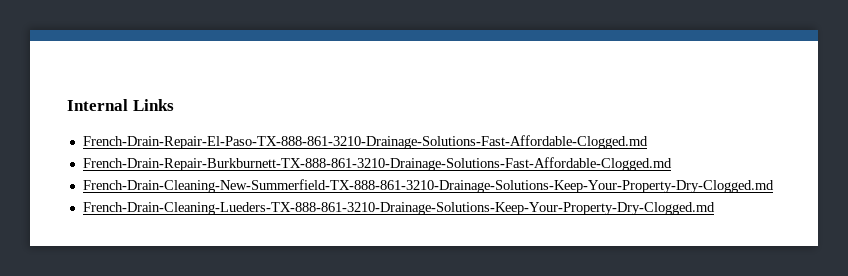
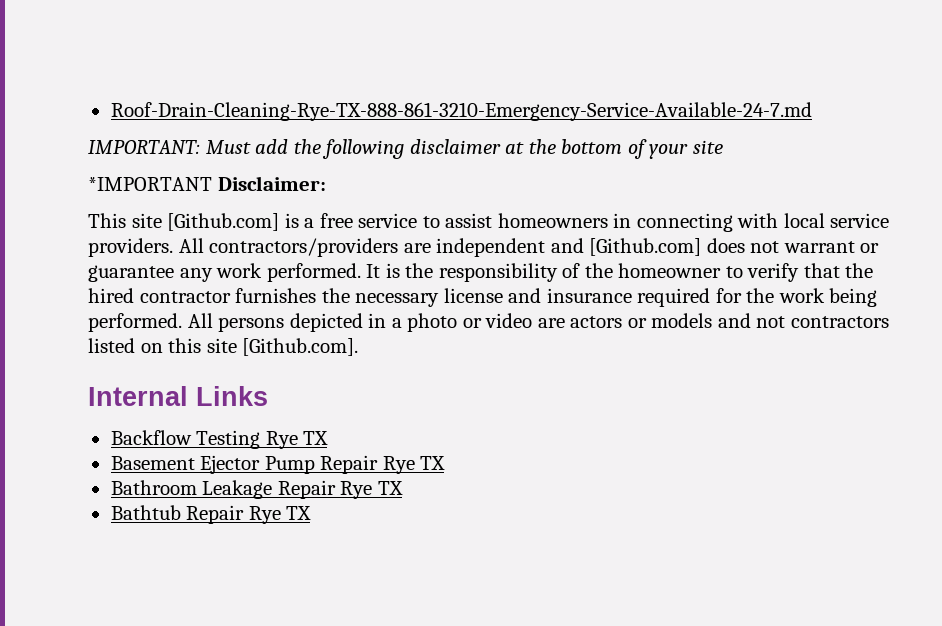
[67,99,174,111] [82,135,648,149] [82,157,672,171] [82,179,774,193] [82,202,715,215] Internal Links // French-Drain-Repair-El-Paso-TX-888-861-3210-Drainage-Solutions-Fast-Affordable-Clogged.md // French-Drain-Repair-Burkburnett-TX-888-861-3210-Drainage-Solutions-Fast-Affordable-Clogged.md // French-Drain-Cleaning-New-Summerfield-TX-888-861-3210-Drainage-Solutions-Keep-Your-Property-Dry-Clogged.md // French-Drain-Cleaning-Lueders-TX-888-861-3210-Drainage-Solutions-Keep-Your-Property-Dry-Clogged.md -> [110,102,812,121] [88,139,723,159] [88,176,326,191] [88,213,890,232] [88,238,880,257] [88,263,874,282] [88,288,878,307] [88,313,890,332] [88,338,359,356] [88,386,268,406] [110,430,329,449] [110,455,446,474] [110,480,403,499] [110,505,312,524] Roof-Drain-Cleaning-Rye-TX-888-861-3210-Emergency-Service-Available-24-7.md // IMPORTANT: Must add the following disclaimer at the bottom of your site // *IMPORTANT Disclaimer: // This site [Github.com] is a free service to assist homeowners in connecting with local service providers. All contractors/providers are independent and [Github.com] does not warrant or guarantee any work performed. It is the responsibility of the homeowner to verify that the hired contractor furnishes the necessary license and insurance required for the work being performed. All persons depicted in a photo or video are actors or models and not contractors listed on this site [Github.com]. // Internal Links // Backflow Testing Rye TX // Basement Ejector Pump Repair Rye TX // Bathroom Leakage Repair Rye TX // Bathtub Repair Rye TX

